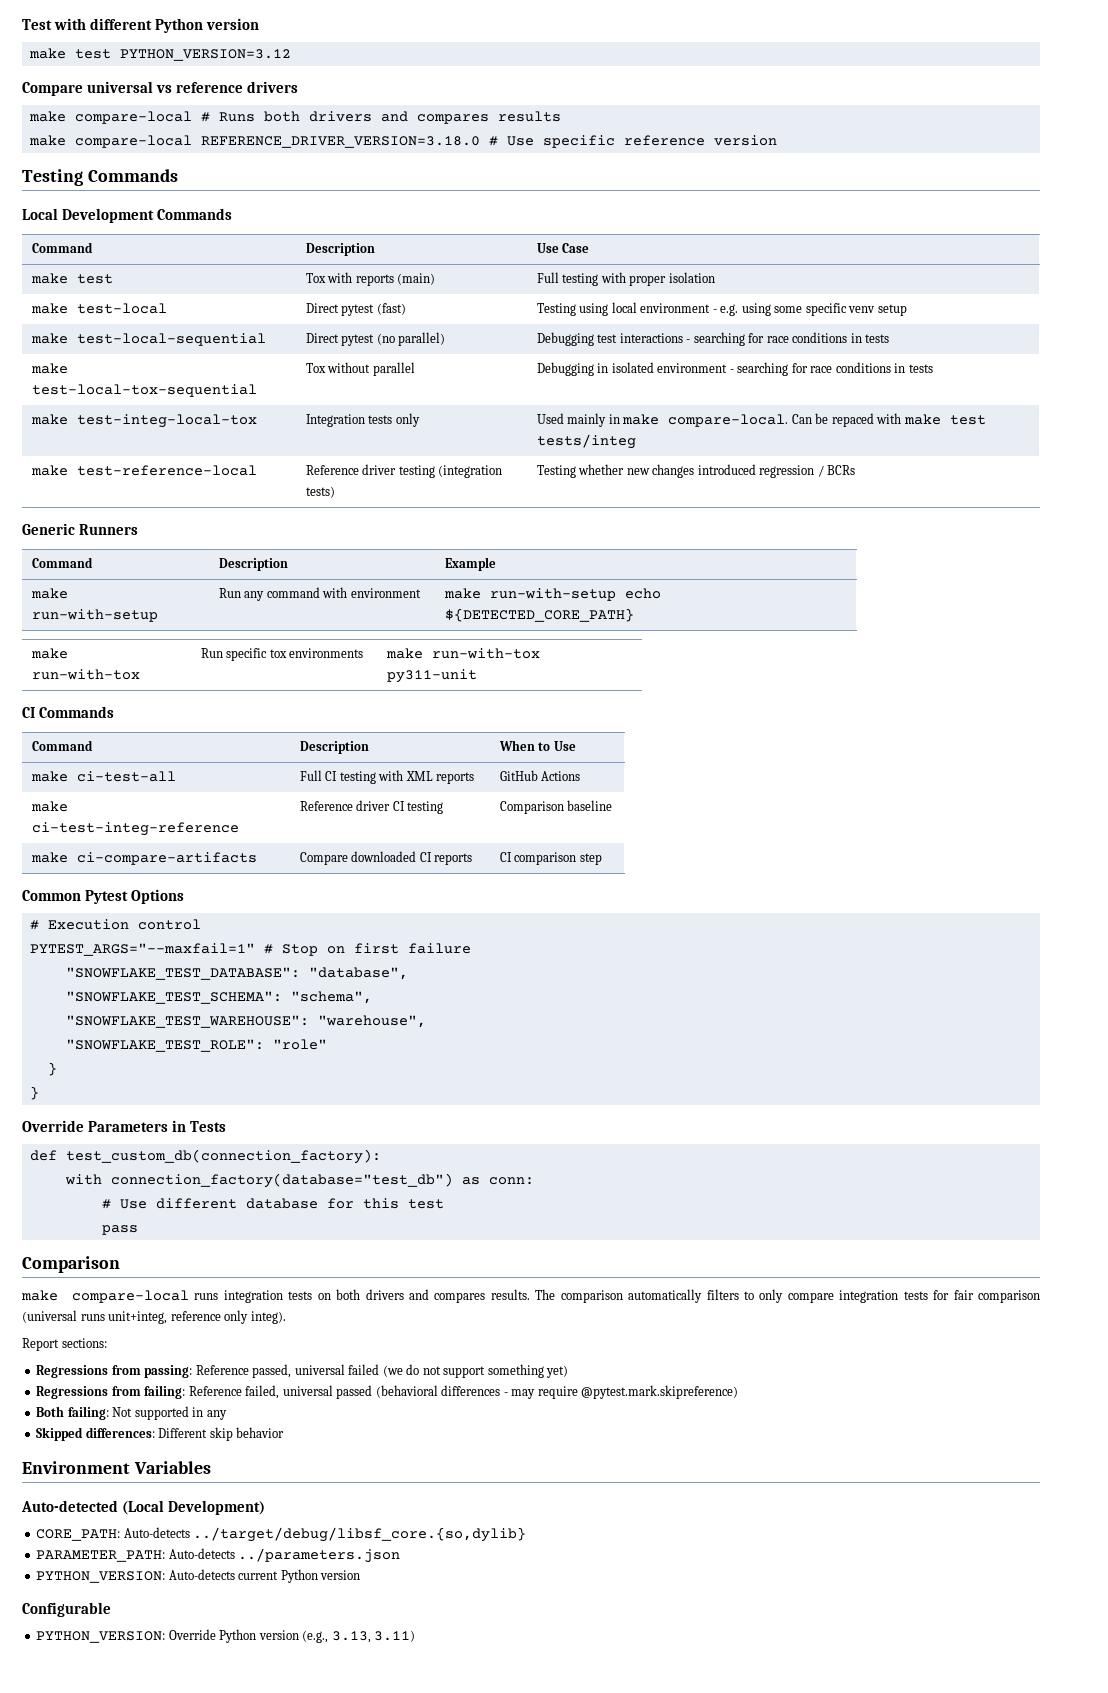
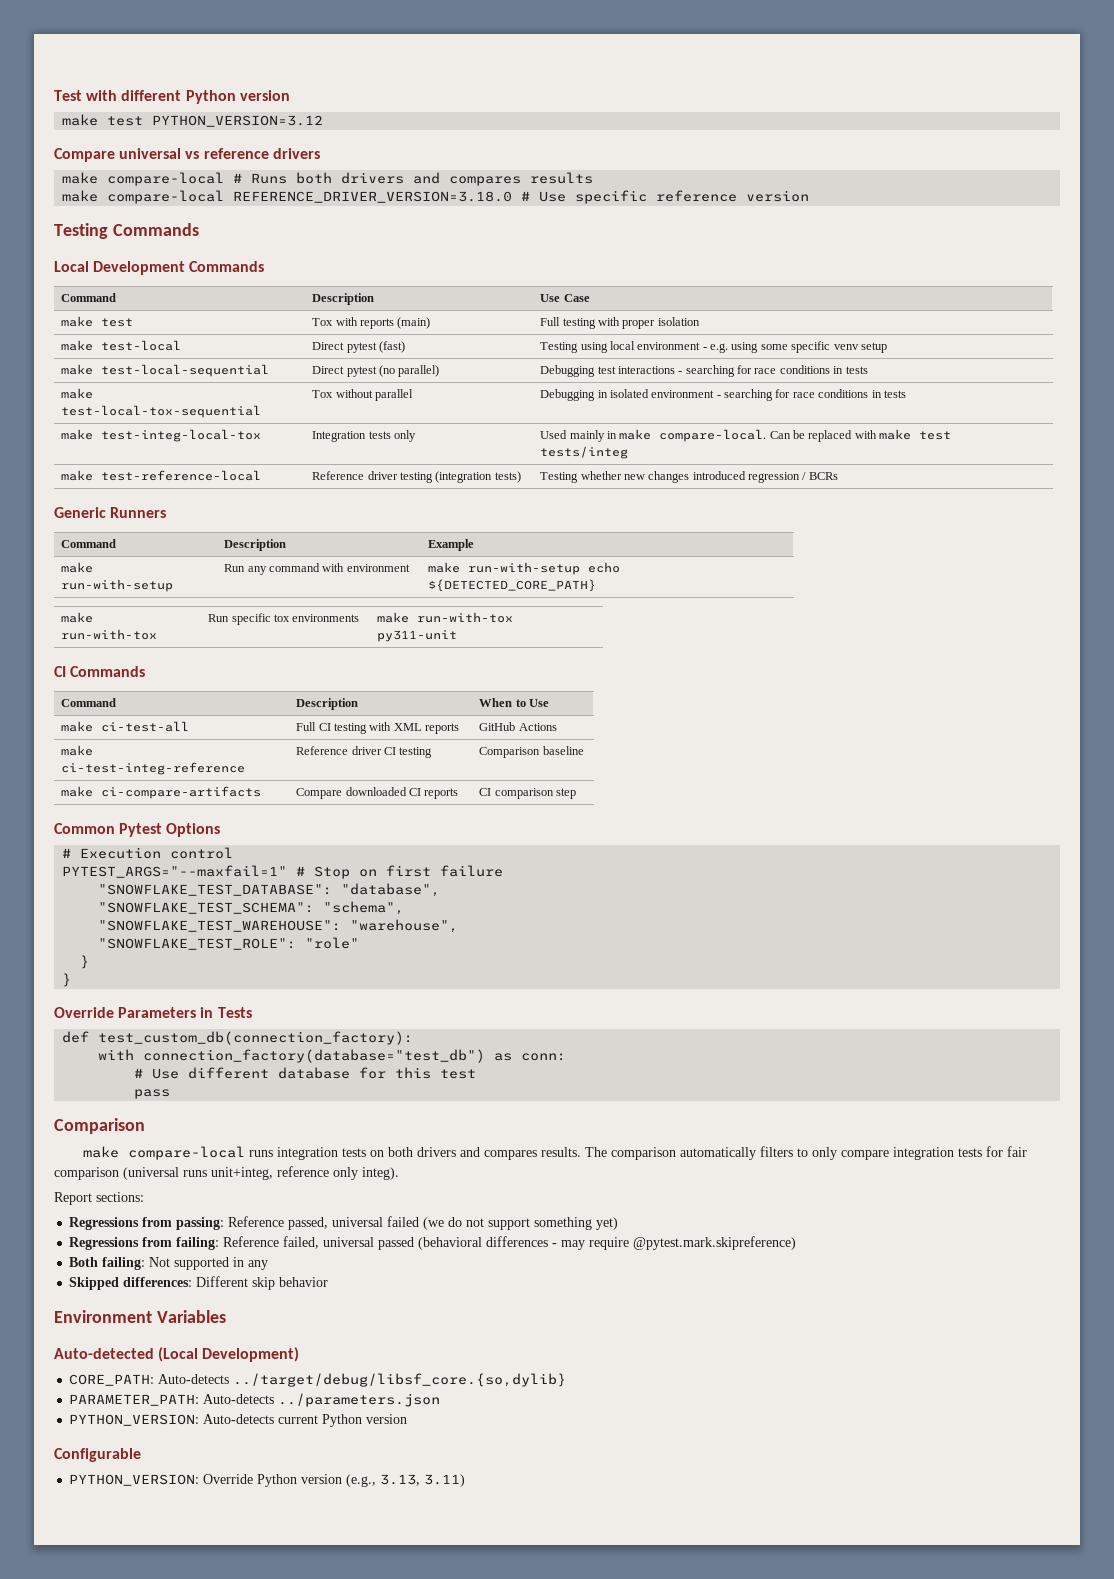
[831,413,874,427] repaced -> [808,430,853,442] replaced

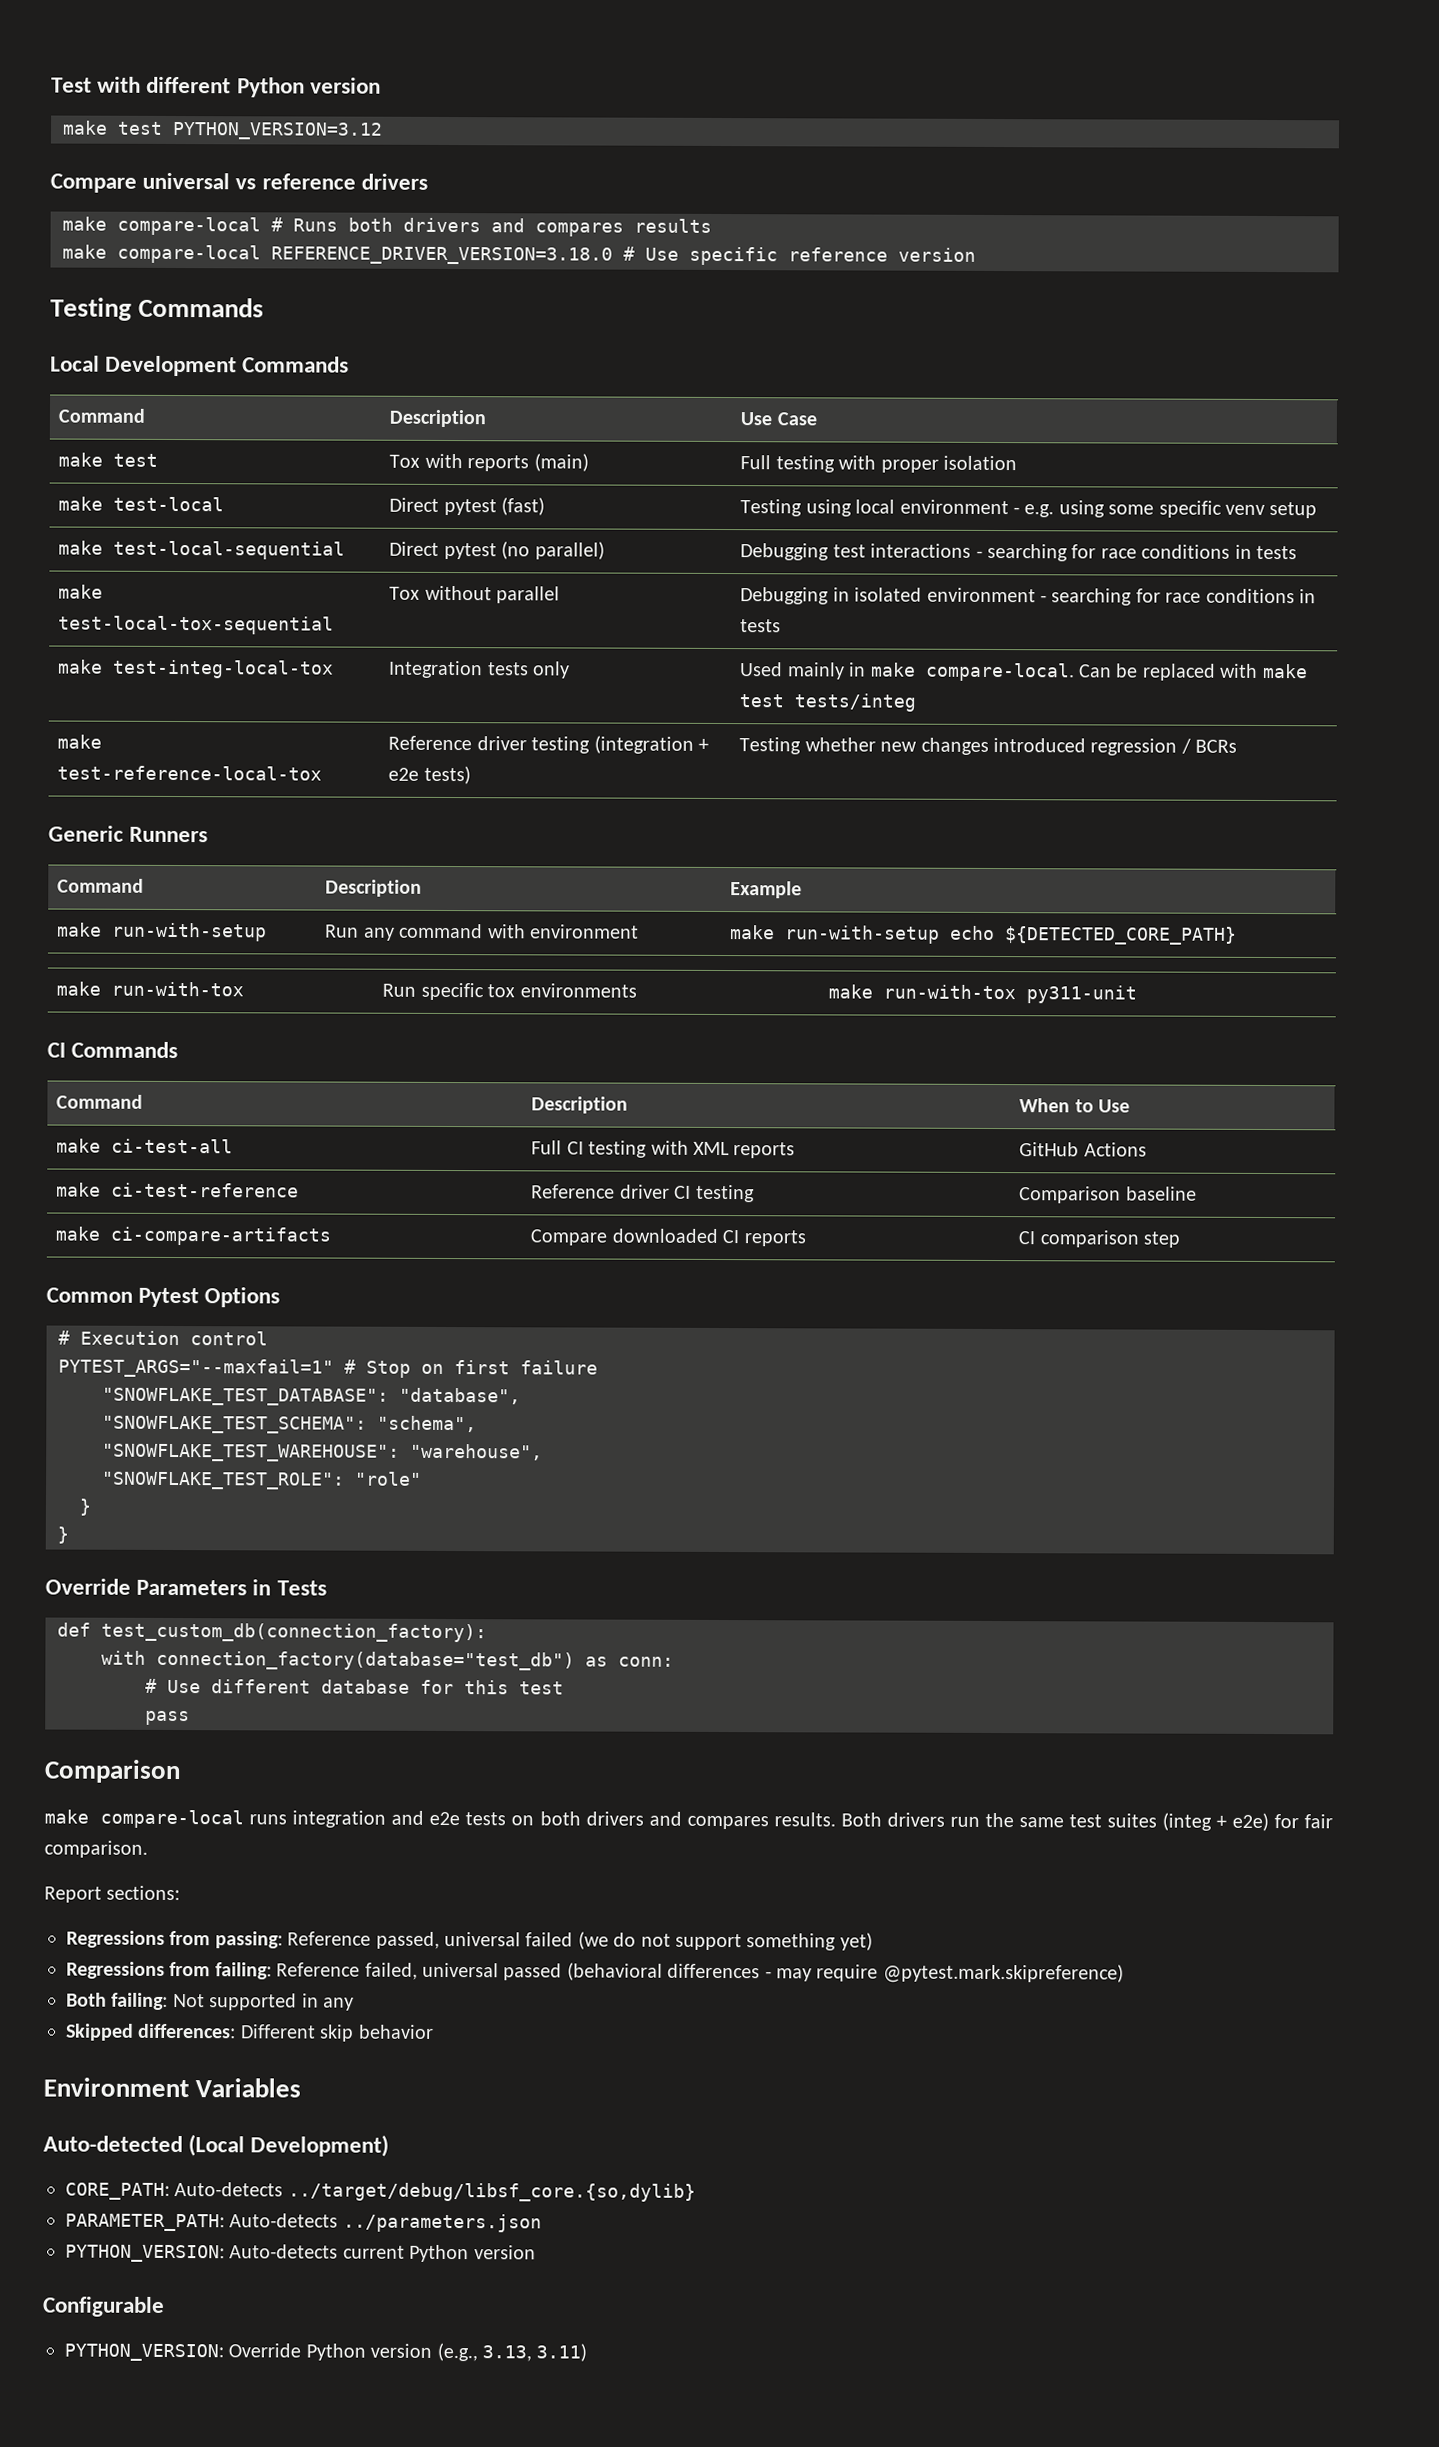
[101,470,262,481] test-reference-local -> [57,765,323,781] test-reference-local-tox
(493, 477) none -> [697,738,709,751] [388,767,420,781] + e2e
[61,762,246,775] ci-test-integ-reference -> [111,1182,300,1198] ci-test-reference
(339, 1153) none -> [391,1810,461,1826] and e2e
[585,1146,1028,1160] [54,1166,399,1180] The comparison automatically filters to only compare integration tests for fair comparison (universal runs unit+integ, reference only integ). -> [840,1812,1334,1832] [44,1840,148,1858] Both drivers run the same test suites (integ + e2e) for fair comparison.

